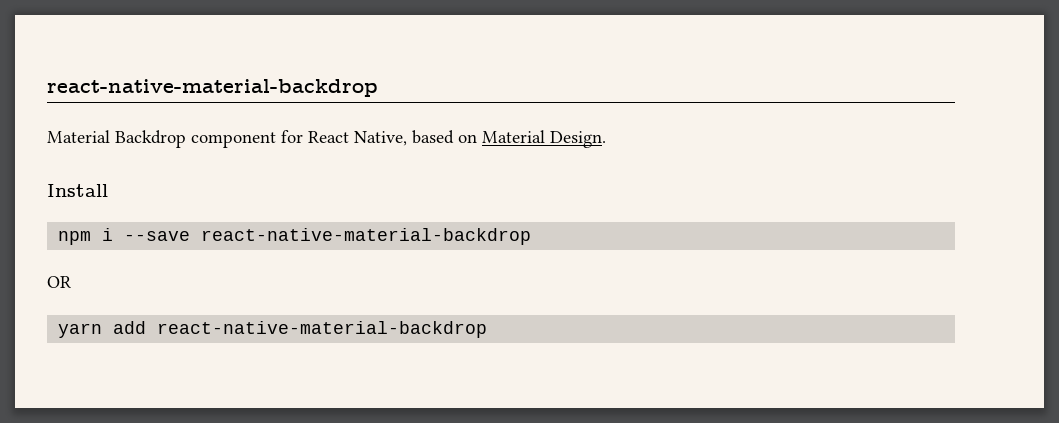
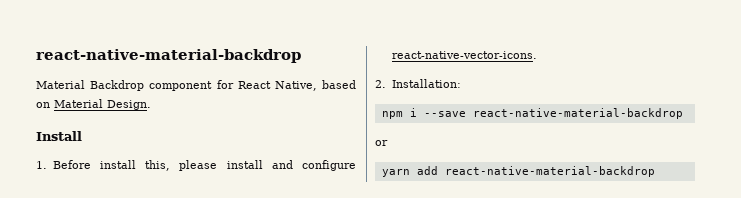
(108, 190) none -> [36,160,356,171] [391,51,537,59] [375,79,461,88] // 1. Before install this, please install and configure react-native-vector-icons. // 2. Installation:
[47,276,71,288] OR -> [375,140,388,146] or

